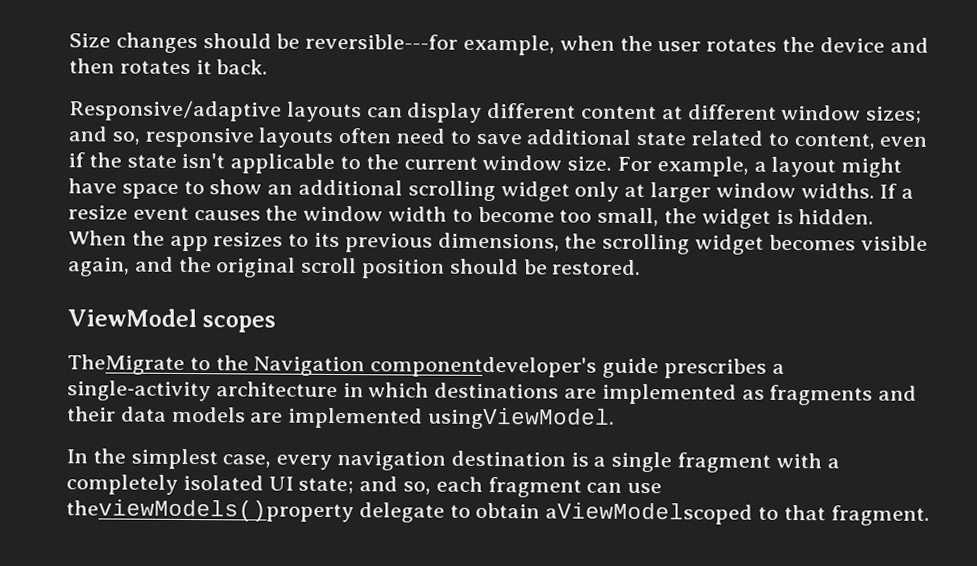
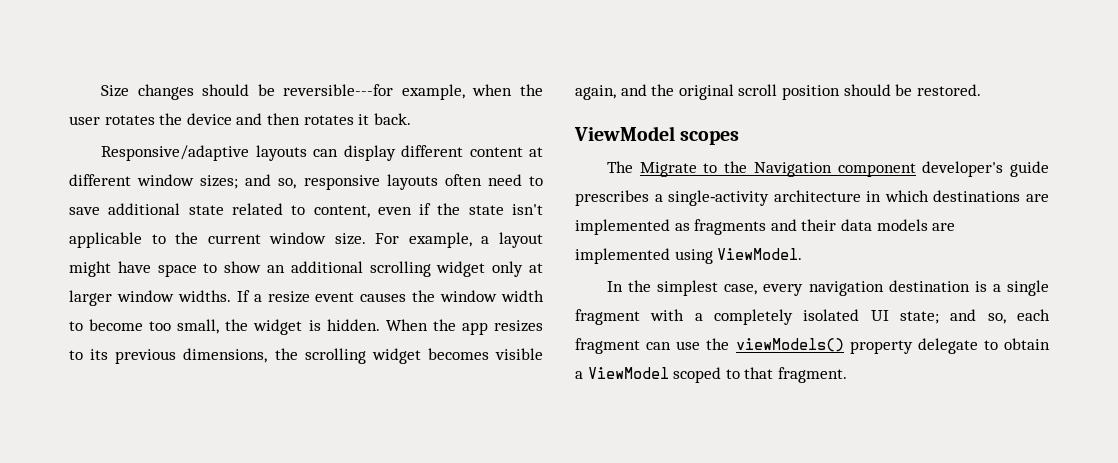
[67,354,185,375] TheMigrate -> [607,161,697,177] The Migrate
[370,356,598,378] componentdeveloper's -> [837,161,1004,177] component developer's
[428,407,616,430] usingViewModel. -> [674,248,803,264] using ViewModel.
[66,499,754,525] theviewModels()property delegate to obtain aViewModelscoped -> [706,338,1050,354] [575,367,722,383] the viewModels() property delegate to obtain a ViewModel scoped

